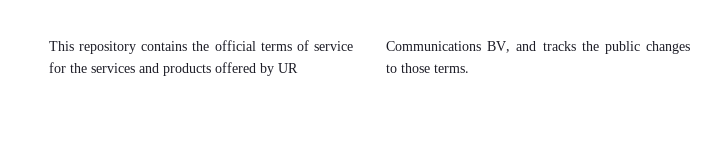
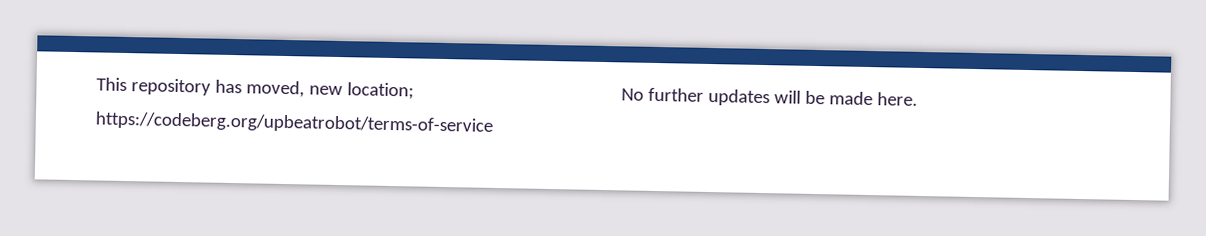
[141,40,353,51] [49,62,298,76] [386,41,690,54] [386,63,469,73] contains the official terms of service for the services and products offered by UR Communications BV, and tracks the public changes to those terms. -> [214,79,414,100] [95,111,493,135] [621,87,918,107] has moved, new location; // https://codeberg.org/upbeatrobot/terms-of-service // No further updates will be made here.

